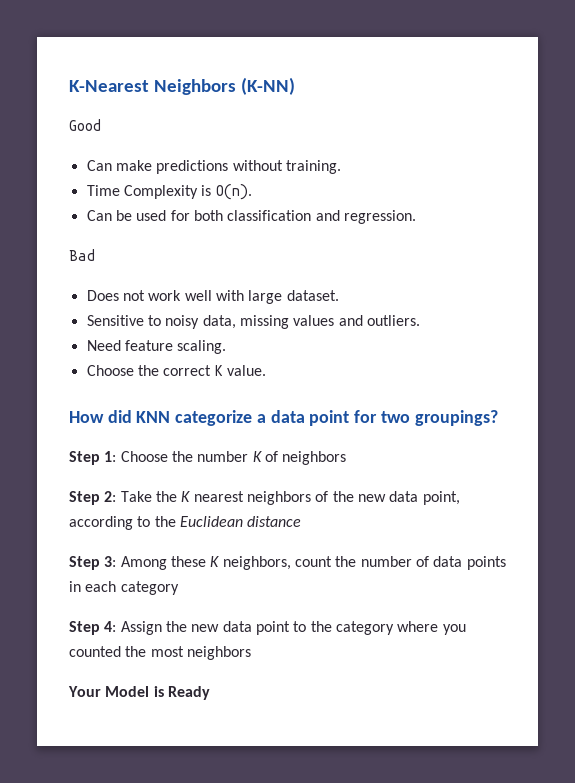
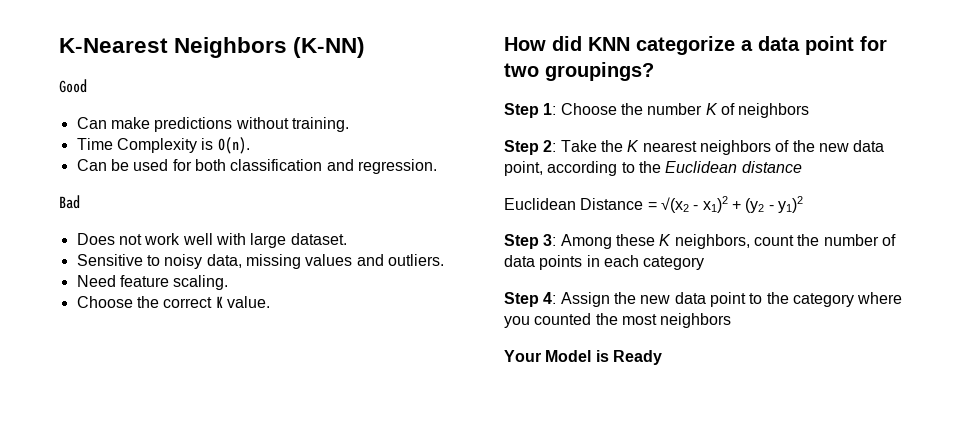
(302, 521) none -> [504,196,803,213] // Euclidean Distance = √(x2 - x1)2 + (y2 - y1)2

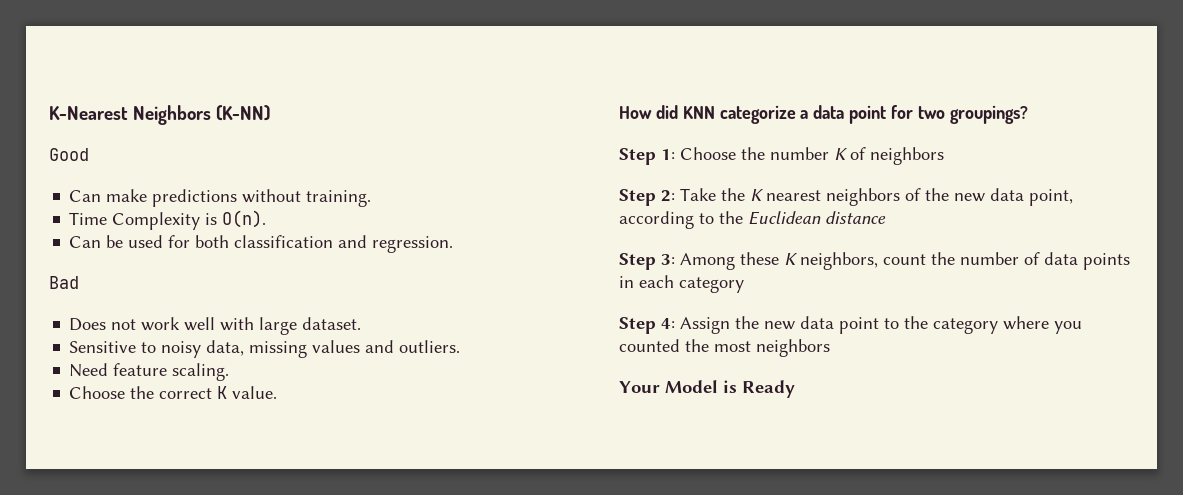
[504,196,803,213] // Euclidean Distance = √(x2 - x1)2 + (y2 - y1)2 -> (886, 217) none

